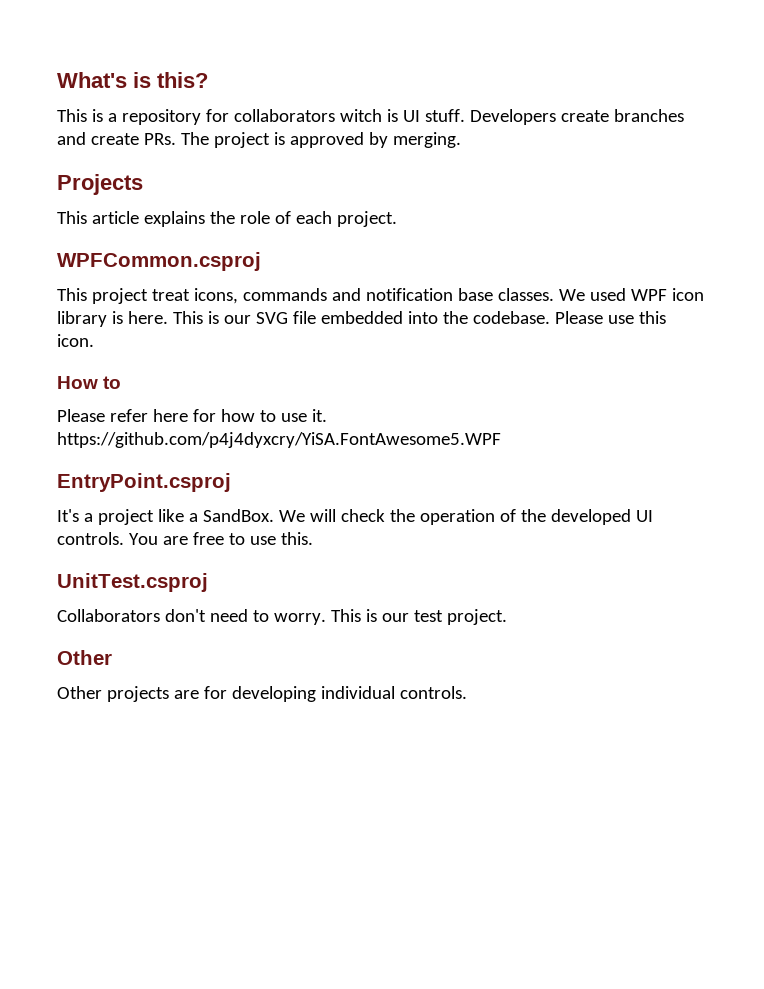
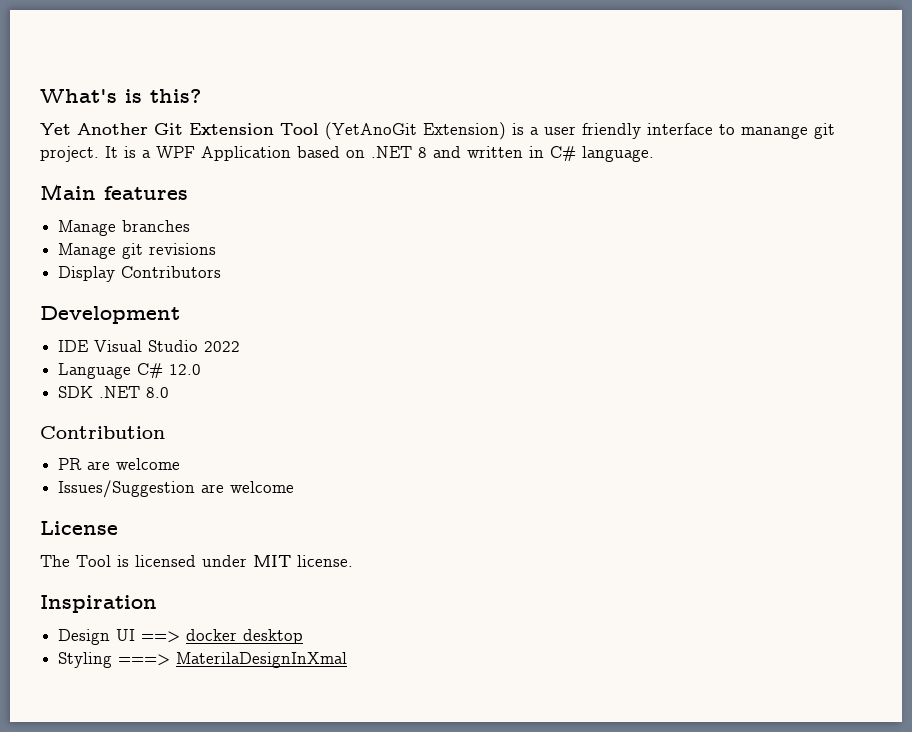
[57,109,684,125] [57,132,461,148] [57,174,143,195] [57,211,397,227] [57,252,261,271] [57,288,704,304] [57,311,666,327] [57,334,94,347] [57,376,122,389] [57,409,327,422] [57,432,501,448] [57,473,231,492] [57,509,653,525] [57,532,313,545] [57,573,208,592] [57,609,507,625] [57,650,112,665] [57,686,467,702] This is a repository for collaborators witch is UI stuff. Developers create branches and create PRs. The project is approved by merging. // Projects // This article explains the role of each project. // WPFCommon.csproj // This project treat icons, commands and notification base classes. We used WPF icon library is here. This is our SVG file embedded into the codebase. Please use this icon. // How to // Please refer here for how to use it. https://github.com/p4j4dyxcry/YiSA.FontAwesome5.WPF // EntryPoint.csproj // It's a project like a SandBox. We will check the operation of the developed UI controls. You are free to use this. // UnitTest.csproj // Collaborators don't need to worry. This is our test project. // Other // Other projects are for developing individual controls. -> [40,122,835,140] [40,146,654,162] [40,184,188,200] [58,220,191,236] [58,243,217,259] [58,266,222,282] [40,306,180,324] [58,340,241,352] [58,363,202,379] [58,386,170,398] [40,426,165,439] [58,458,181,470] [58,480,295,498] [40,521,118,535] [40,555,353,567] [40,595,157,613] [58,629,304,645] [58,652,348,668] Yet Another Git Extension Tool (YetAnoGit Extension) is a user friendly interface to manange git project. It is a WPF Application based on .NET 8 and written in C# language. // Main features // Manage branches // Manage git revisions // Display Contributors // Development // IDE Visual Studio 2022 // Language C# 12.0 // SDK .NET 8.0 // Contribution // PR are welcome // Issues/Suggestion are welcome // License // The Tool is licensed under MIT license. // Inspiration // Design UI ==> docker desktop // Styling ===> MaterilaDesignInXmal

